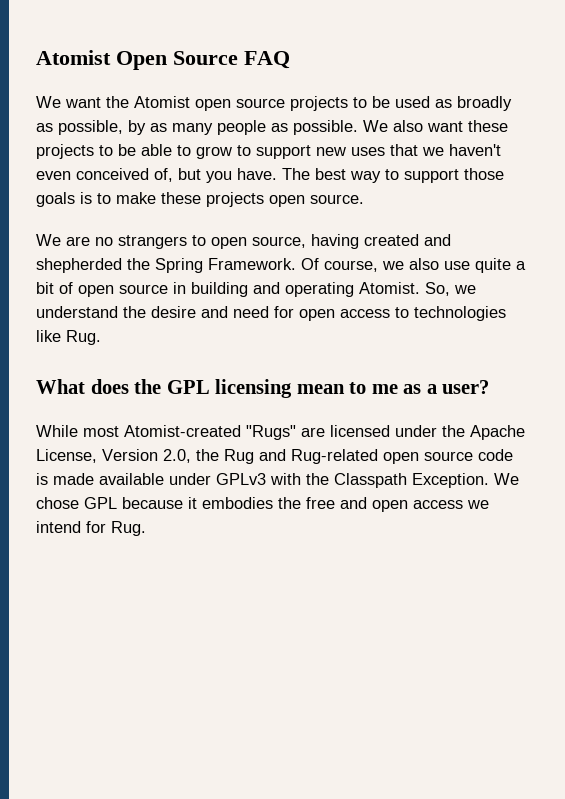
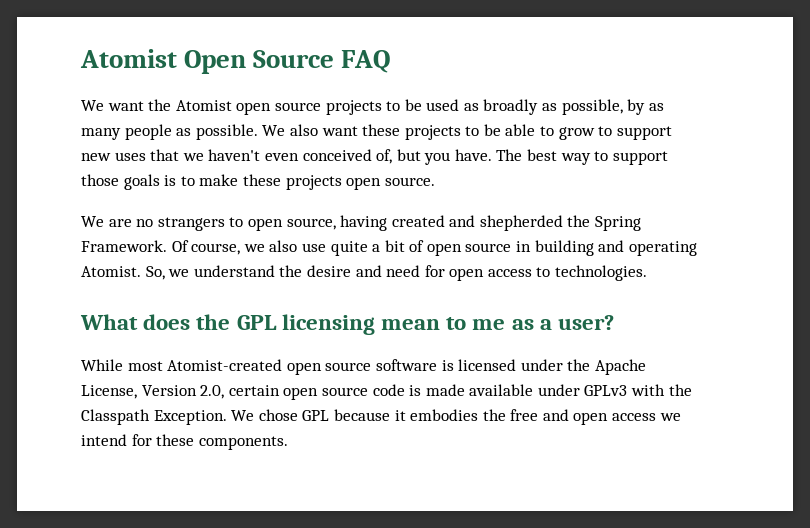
[414,306,506,321] [36,330,101,345] technologies like Rug. -> [555,265,648,281] technologies.
[246,425,325,440] "Rugs" are -> [286,359,454,375] open source software is
[196,449,378,464] the Rug and Rug-related -> [228,385,280,396] certain
[111,521,146,536] Rug. -> [156,434,288,450] these components.

